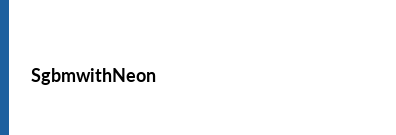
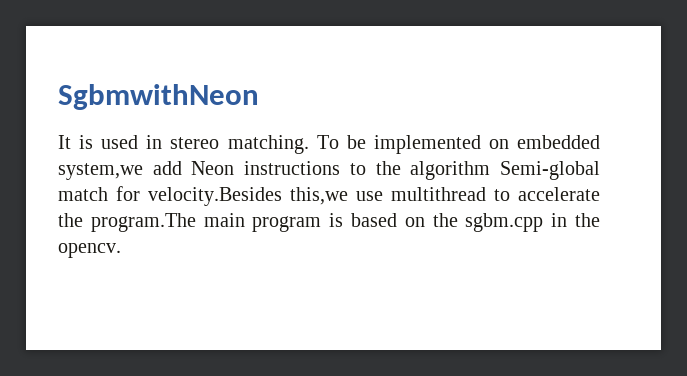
(156, 76) none -> [58,135,601,154] [58,161,600,180] [58,186,600,206] [58,213,601,232] [58,243,121,258] // It is used in stereo matching. To be implemented on embedded system,we add Neon instructions to the algorithm Semi-global match for velocity.Besides this,we use multithread to accelerate the program.The main program is based on the sgbm.cpp in the opencv.

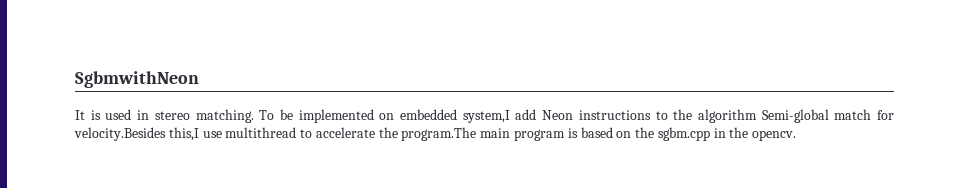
[58,163,143,180] system,we -> [462,110,510,123] system,I
[290,187,348,205] this,we -> [168,127,199,141] this,I

